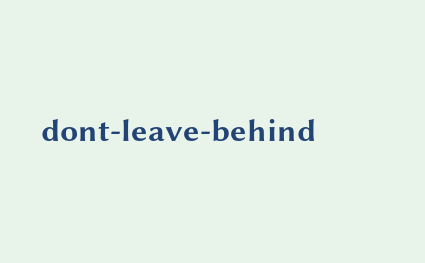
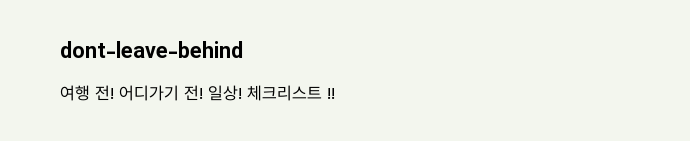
(316, 130) none -> [60,85,335,101] // 여행 전! 어디가기 전! 일상! 체크리스트 !!

